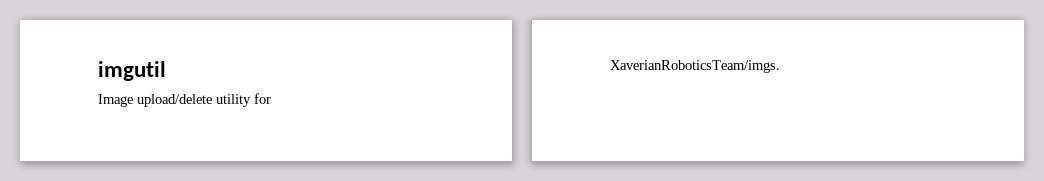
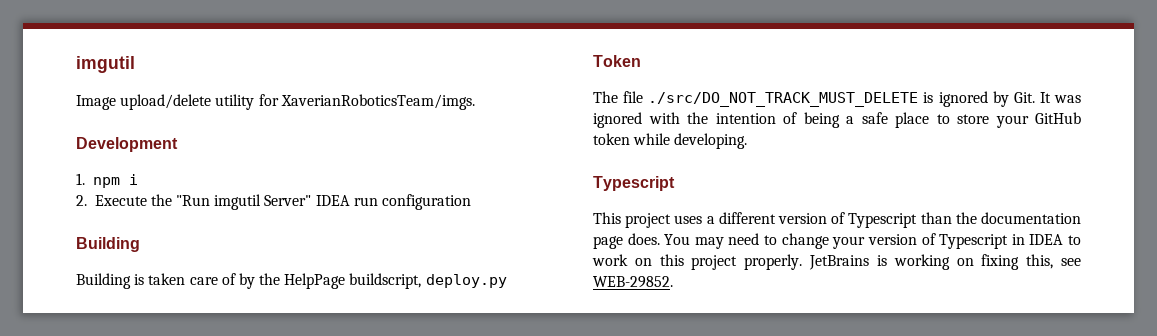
(780, 66) none -> [76,137,178,152] [76,173,139,188] [76,194,472,210] [76,237,140,252] [76,273,507,289] [593,55,641,67] [593,91,1081,107] [593,112,1081,128] [593,133,748,149] [593,176,675,191] [593,212,1081,228] [593,233,1081,249] [592,254,1081,270] [593,276,673,288] // Development // 1. npm i // 2. Execute the "Run imgutil Server" IDEA run configuration // Building // Building is taken care of by the HelpPage buildscript, deploy.py // Token // The file ./src/DO_NOT_TRACK_MUST_DELETE is ignored by Git. It was ignored with the intention of being a safe place to store your GitHub token while developing. // Typescript // This project uses a different version of Typescript than the documentation page does. You may need to change your version of Typescript in IDEA to work on this project properly. JetBrains is working on fixing this, see WEB-29852.

